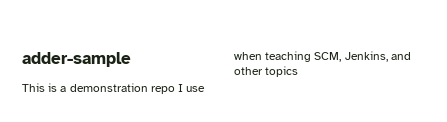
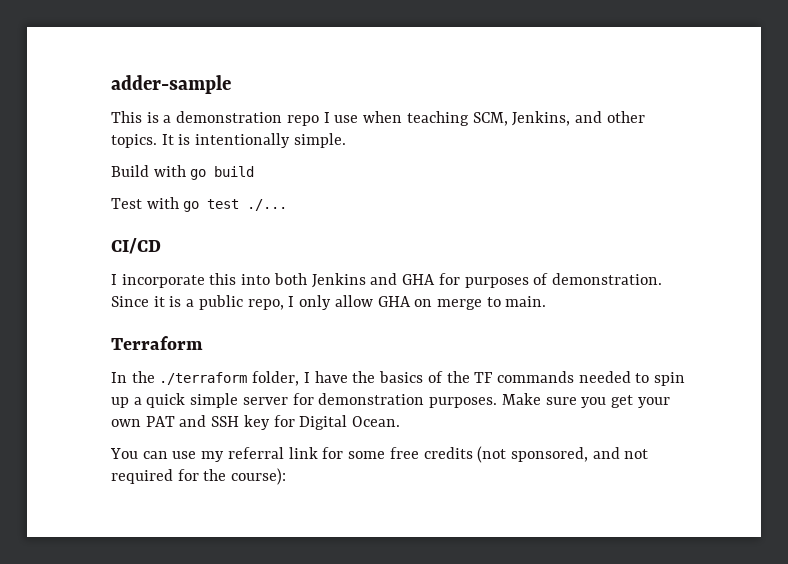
[265,66,299,77] topics -> [111,133,346,148] [111,165,255,180] [111,197,288,212] [111,238,161,254] [111,273,662,288] [111,295,547,310] [111,336,203,350] [111,371,686,386] [111,393,670,408] [111,415,401,430] [110,446,649,463] [111,468,287,485] topics. It is intentionally simple. // Build with go build // Test with go test ./... // CI/CD // I incorporate this into both Jenkins and GHA for purposes of demonstration. Since it is a public repo, I only allow GHA on merge to main. // Terraform // In the ./terraform folder, I have the basics of the TF commands needed to spin up a quick simple server for demonstration purposes. Make sure you get your own PAT and SSH key for Digital Ocean. // You can use my referral link for some free credits (not sponsored, and not required for the course):

